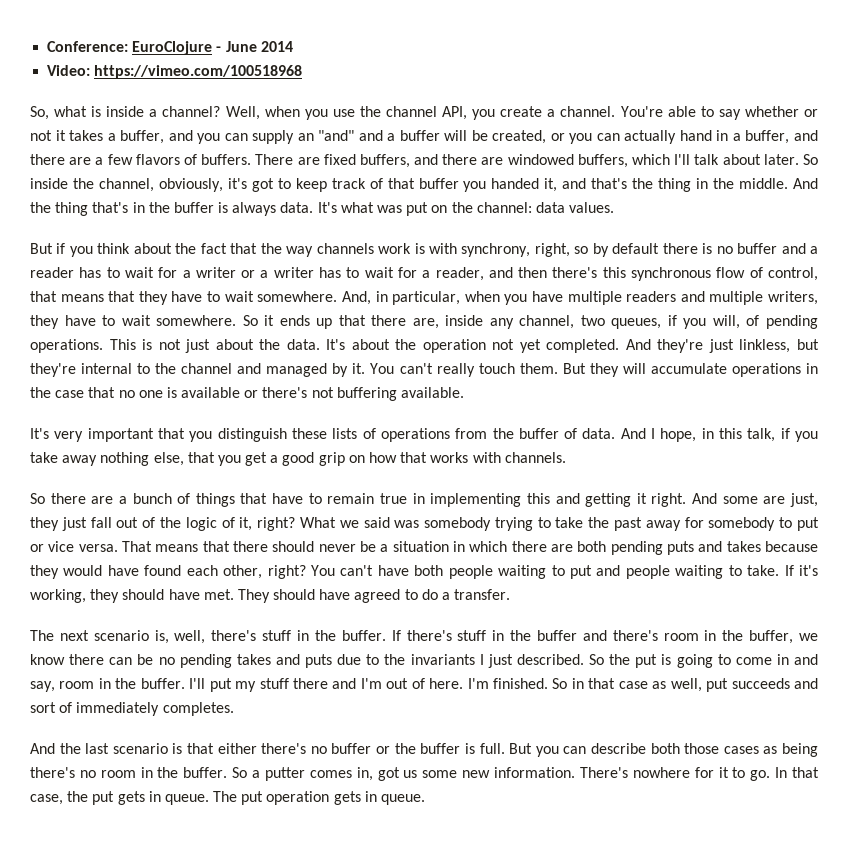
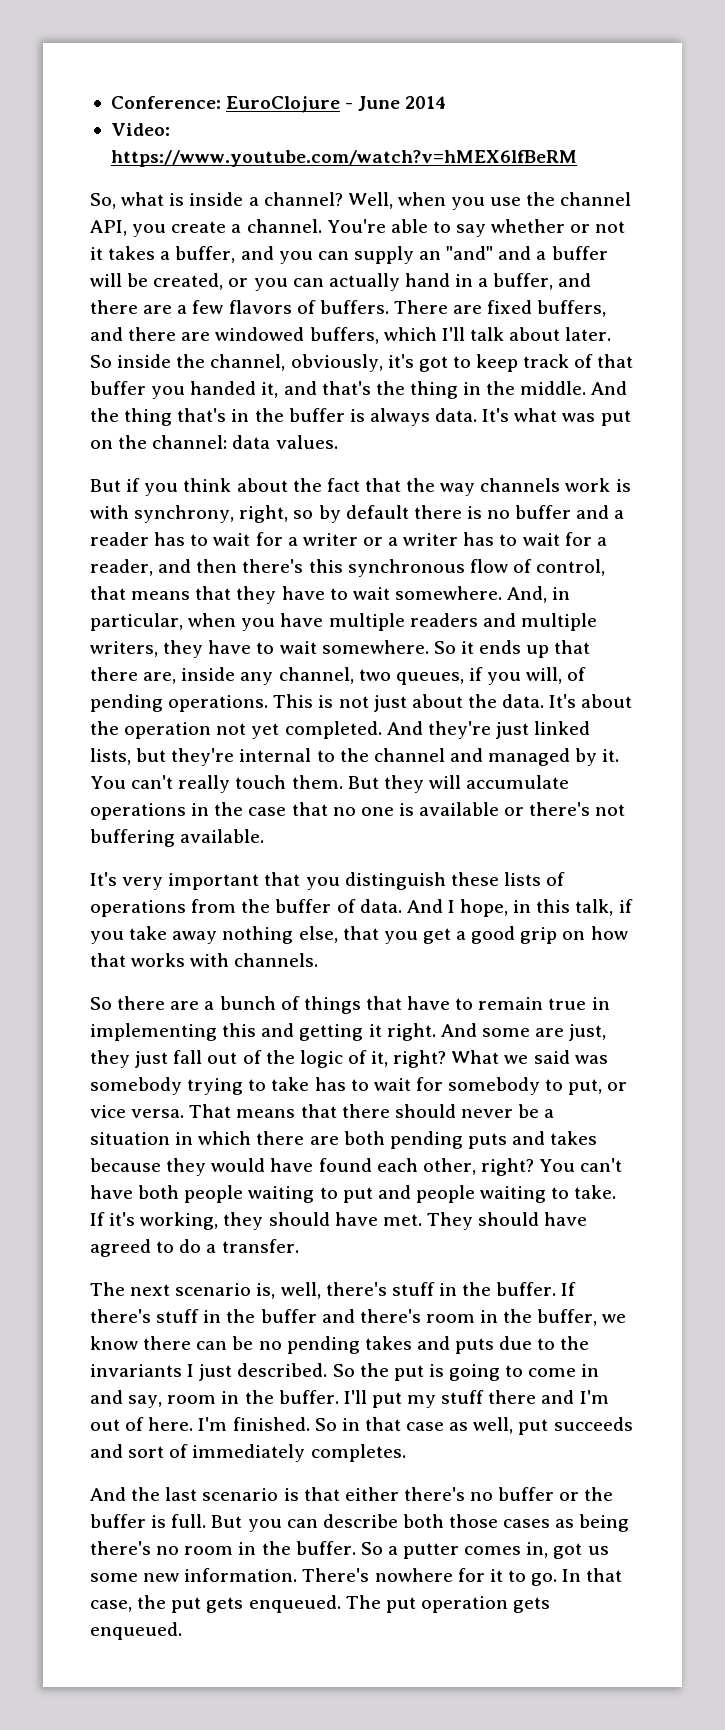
[94,65,303,79] https://vimeo.com/100518968 -> [110,150,577,167] https://www.youtube.com/watch?v=hMEX6lfBeRM
[739,339,791,353] linkless, -> [534,721,591,735] [90,748,131,765] linked lists,
[588,517,681,531] the past away -> [314,1077,411,1091] has to wait
[796,517,819,531] put -> [568,1079,603,1095] put,
[148,791,209,805] in queue. -> [248,1595,341,1613] enqueued.
[364,791,426,805] in queue. -> [90,1622,182,1640] enqueued.

